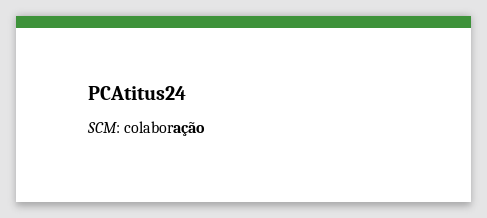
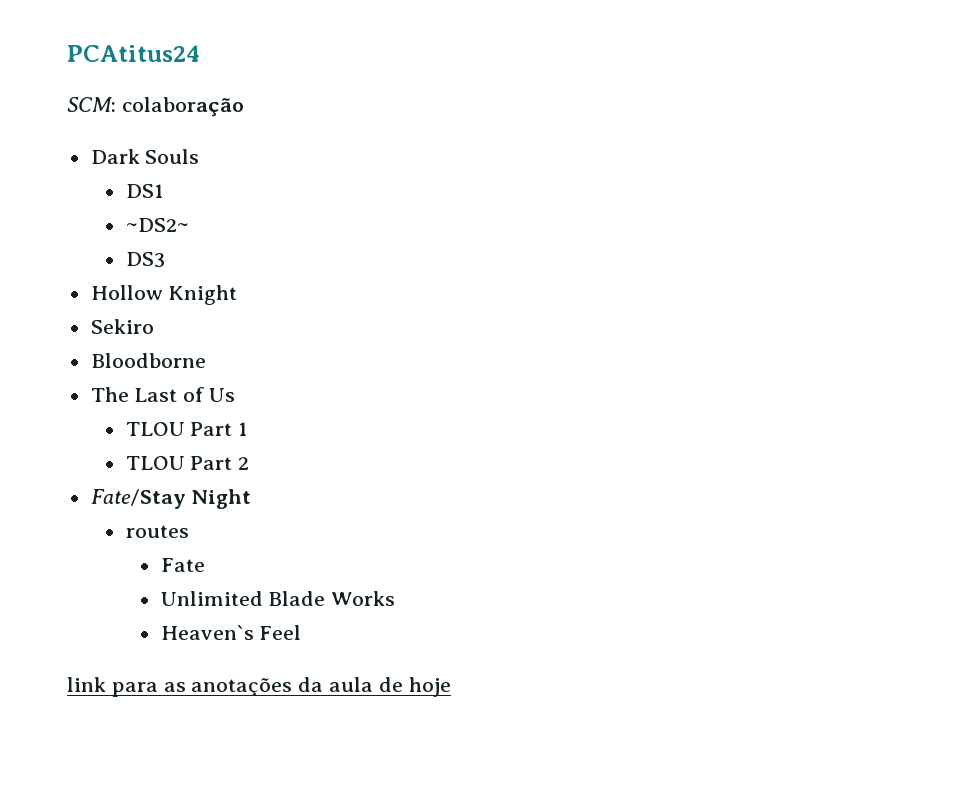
(206, 128) none -> [90,149,200,164] [125,184,163,198] [125,218,189,232] [125,252,165,268] [90,285,238,305] [90,319,154,334] [90,353,206,368] [90,387,236,402] [125,422,248,436] [125,456,250,470] [90,489,252,509] [125,525,189,538] [160,558,205,572] [160,591,396,606] [160,625,302,640] [67,677,451,697] // Dark Souls // DS1 // ~DS2~ // DS3 // Hollow Knight // Sekiro // Bloodborne // The Last of Us // TLOU Part 1 // TLOU Part 2 // Fate/Stay Night // routes // Fate // Unlimited Blade Works // Heaven`s Feel // link para as anotações da aula de hoje

